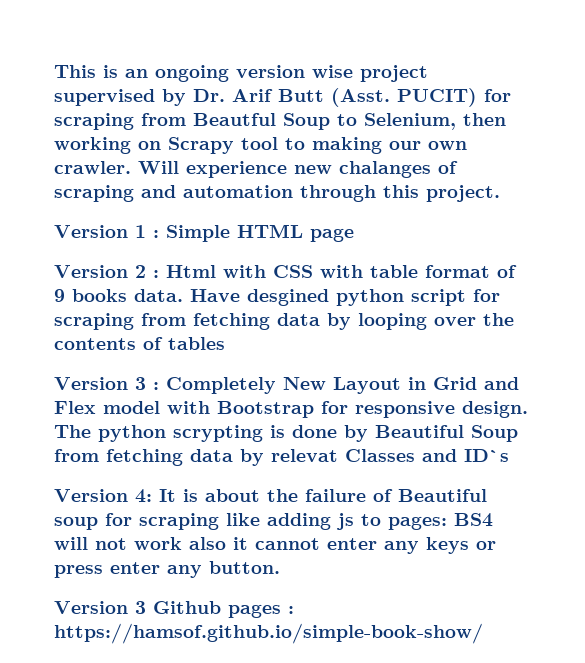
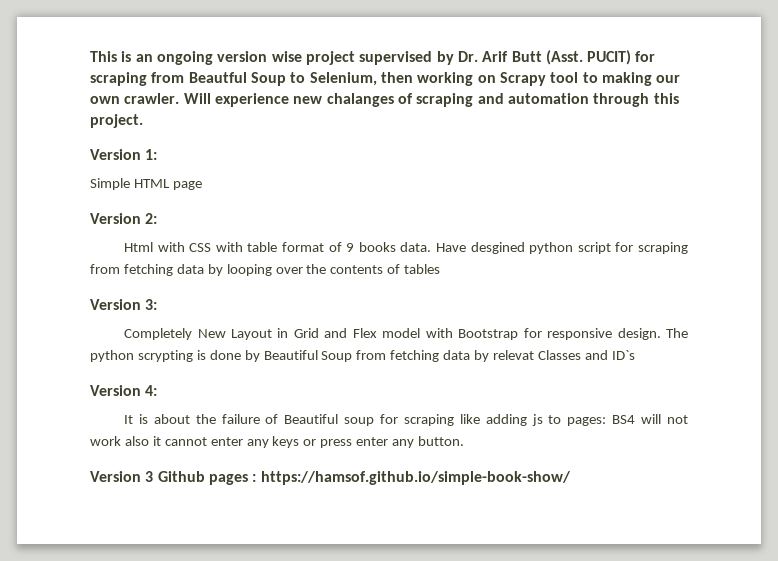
[135,225,159,238] 1 : -> [145,149,158,160] 1: //
[135,265,159,278] 2 : -> [145,213,158,224] 2: //
[135,377,159,390] 3 : -> [145,299,158,310] 3: //
(152, 496) none -> (158, 390) //

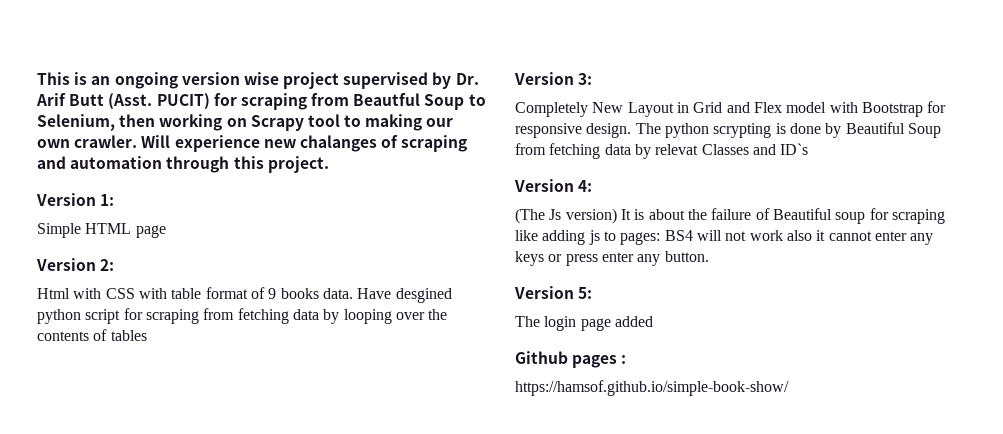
(158, 390) none -> [515,208,617,224] (The Js version)
[145,471,154,482] 3 -> [578,287,593,299] [515,316,653,331] 5: // The login page added //
(257, 478) none -> (627, 359) //

